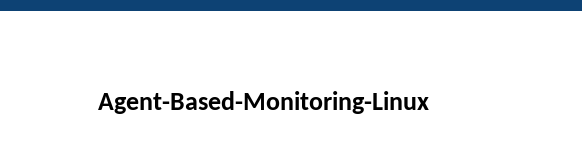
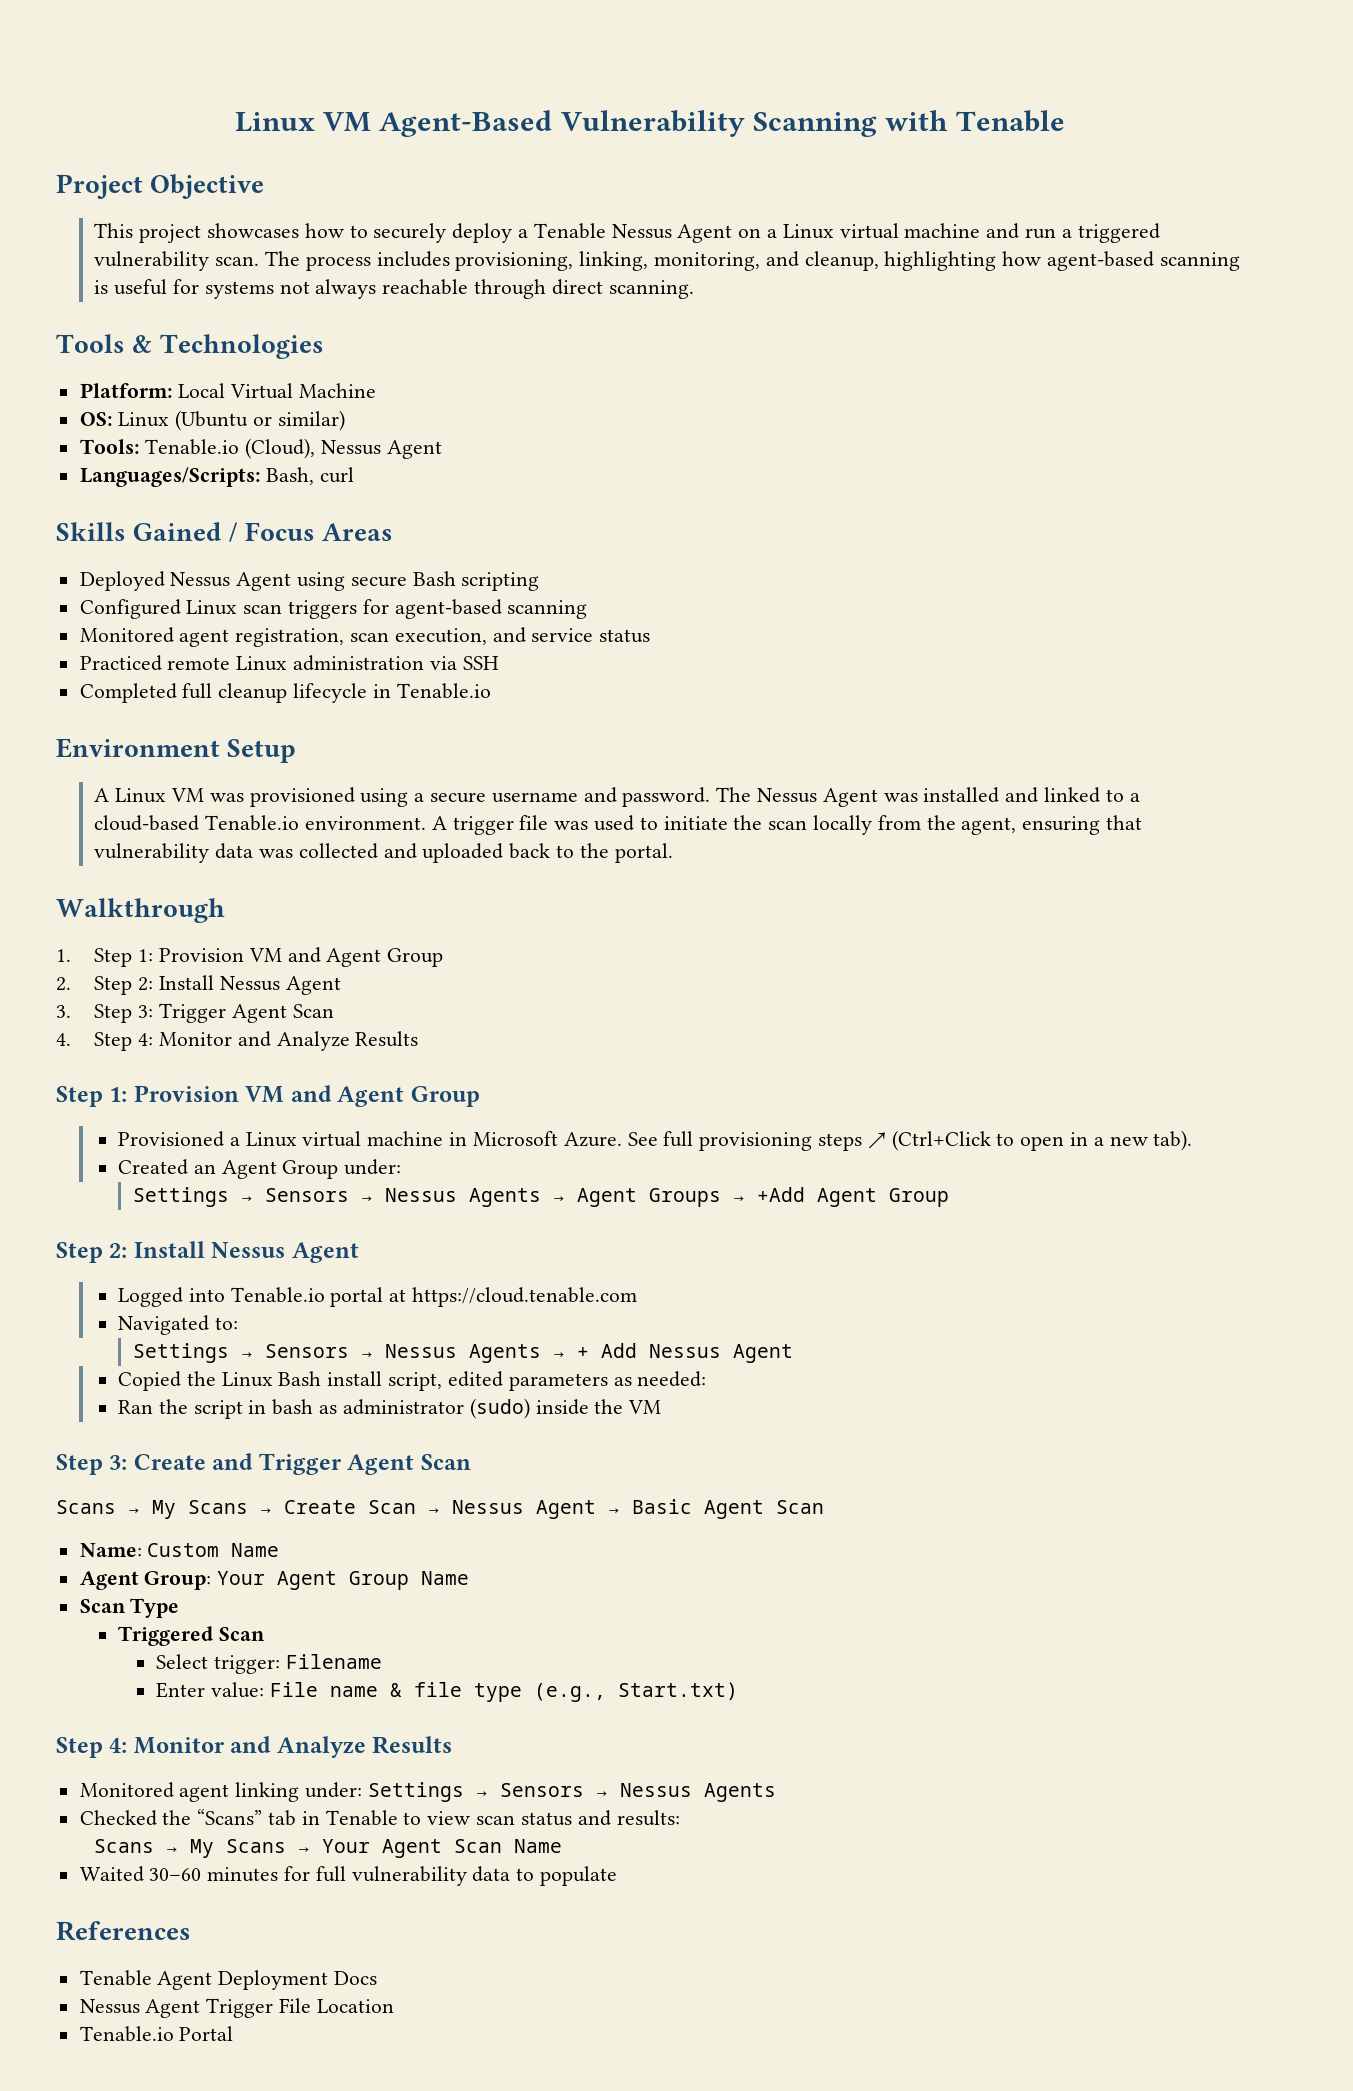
[98,91,429,114] Agent-Based-Monitoring-Linux -> [235,110,1065,137] [56,174,265,199] [94,223,1160,243] [94,251,1240,271] [94,279,694,299] [56,334,324,359] [79,383,377,399] [79,410,345,431] [79,438,442,459] [79,467,355,487] [56,522,394,542] [79,571,540,591] [79,599,588,619] [79,627,651,647] [79,655,499,671] [79,683,491,703] [56,738,297,763] [94,787,1140,807] [94,815,1143,835] [94,843,673,863] [56,898,225,923] [56,947,444,967] [56,975,341,995] [56,1003,334,1023] [56,1031,419,1051] [56,1085,480,1107] [118,1130,1193,1151] [118,1159,402,1179] [132,1187,949,1207] [56,1241,359,1263] [118,1287,638,1307] [118,1315,238,1335] [132,1343,793,1363] [118,1371,707,1391] [118,1398,662,1419] [56,1453,471,1475] [56,1499,824,1519] [79,1543,280,1557] [79,1571,470,1590] [79,1598,180,1618] [118,1626,265,1646] [156,1654,383,1674] [156,1682,739,1702] [56,1736,453,1758] [79,1782,776,1802] [79,1809,680,1826] [94,1839,563,1858] [79,1866,618,1886] [56,1921,191,1941] [79,1970,378,1990] [79,1998,394,2018] [79,2026,234,2042] Linux VM Agent-Based Vulnerability Scanning with Tenable // Project Objective // This project showcases how to securely deploy a Tenable Nessus Agent on a Linux virtual machine and run a triggered vulnerability scan. The process includes provisioning, linking, monitoring, and cleanup, highlighting how agent-based scanning is useful for systems not always reachable through direct scanning. // Tools & Technologies // Platform: Local Virtual Machine // OS: Linux (Ubuntu or similar) // Tools: Tenable.io (Cloud), Nessus Agent // Languages/Scripts: Bash, curl // Skills Gained / Focus Areas // Deployed Nessus Agent using secure Bash scripting // Configured Linux scan triggers for agent-based scanning // Monitored agent registration, scan execution, and service status // Practiced remote Linux administration via SSH // Completed full cleanup lifecycle in Tenable.io // Environment Setup // A Linux VM was provisioned using a secure username and password. The Nessus Agent was installed and linked to a cloud-based Tenable.io environment. A trigger file was used to initiate the scan locally from the agent, ensuring that vulnerability data was collected and uploaded back to the portal. // Walkthrough // 1. Step 1: Provision VM and Agent Group // 2. Step 2: Install Nessus Agent // 3. Step 3: Trigger Agent Scan // 4. Step 4: Monitor and Analyze Results // Step 1: Provision VM and Agent Group // Provisioned a Linux virtual machine in Microsoft Azure. See full provisioning steps ↗ (Ctrl+Click to open in a new tab). // Created an Agent Group under: // Settings → Sensors → Nessus Agents → Agent Groups → +Add Agent Group // Step 2: Install Nessus Agent // Logged into Tenable.io portal at https://cloud.tenable.com // Navigated to: // Settings → Sensors → Nessus Agents → + Add Nessus Agent // Copied the Linux Bash install script, edited parameters as needed: // Ran the script in bash as administrator (sudo) inside the VM // Step 3: Create and Trigger Agent Scan // Scans → My Scans → Create Scan → Nessus Agent → Basic Agent Scan // Name: Custom Name // Agent Group: Your Agent Group Name // Scan Type // Triggered Scan // Select trigger: Filename // Enter value: File name & file type (e.g., Start.txt) // Step 4: Monitor and Analyze Results // Monitored agent linking under: Settings → Sensors → Nessus Agents // Checked the “Scans” tab in Tenable to view scan status and results: // Scans → My Scans → Your Agent Scan Name // Waited 30–60 minutes for full vulnerability data to populate // References // Tenable Agent Deployment Docs // Nessus Agent Trigger File Location // Tenable.io Portal

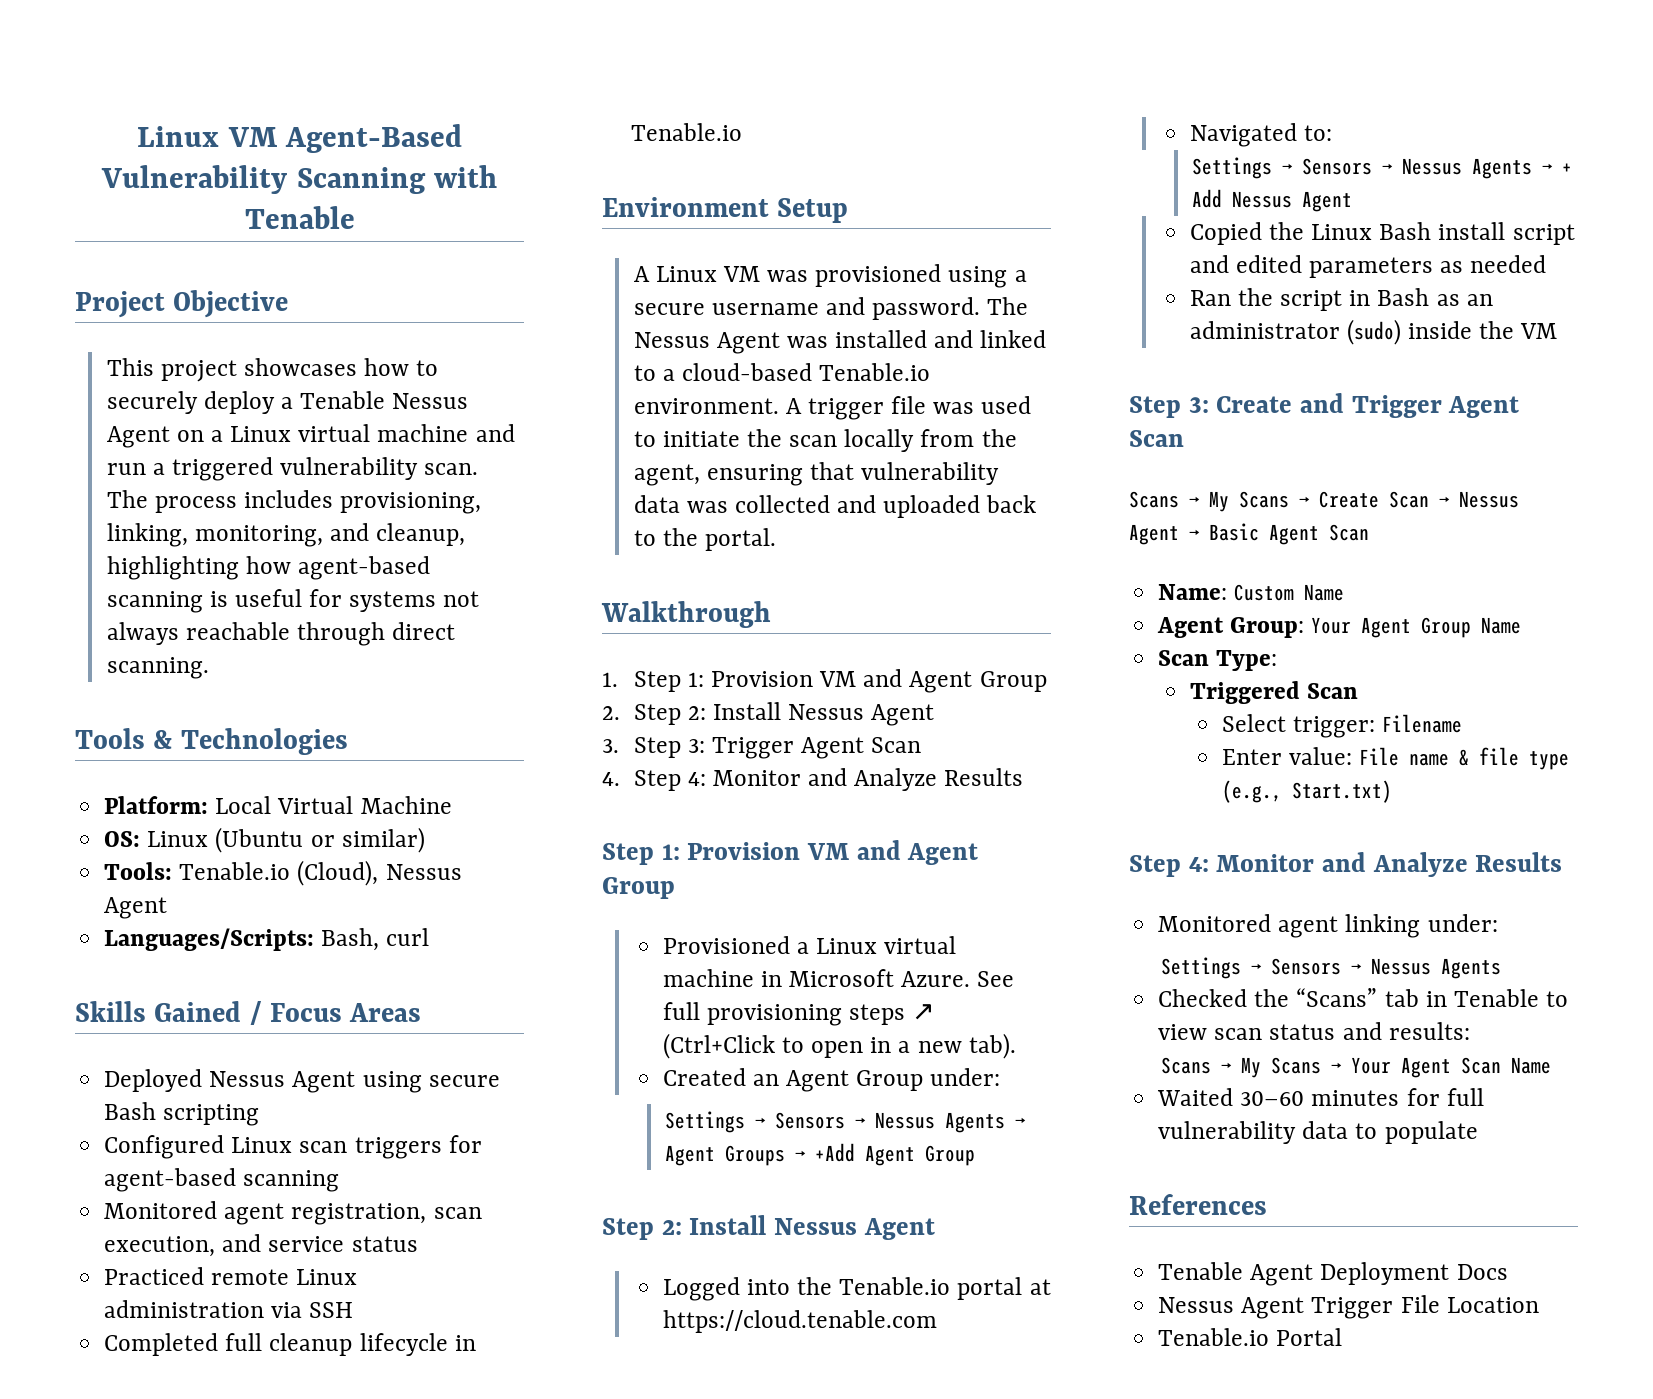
(225, 1295) none -> [797,1277,833,1295] the
[388,1372,443,1391] script, -> [1512,224,1575,245] [1189,255,1229,273] script and
[637,1371,707,1387] needed: -> [1470,255,1547,273] needed
[272,1399,338,1415] bash as -> [1377,288,1493,306] Bash as an
[130,1598,180,1618] Type -> [1216,650,1278,671] Type:
(363, 1790) none -> (1498, 923) //

